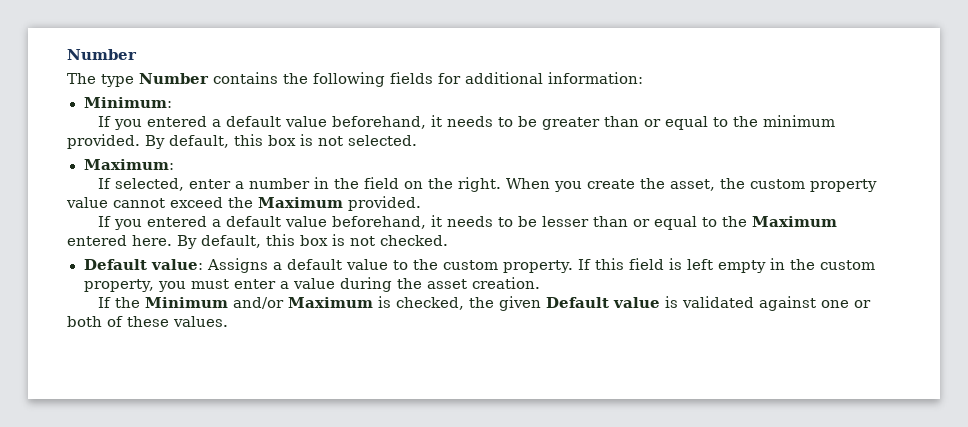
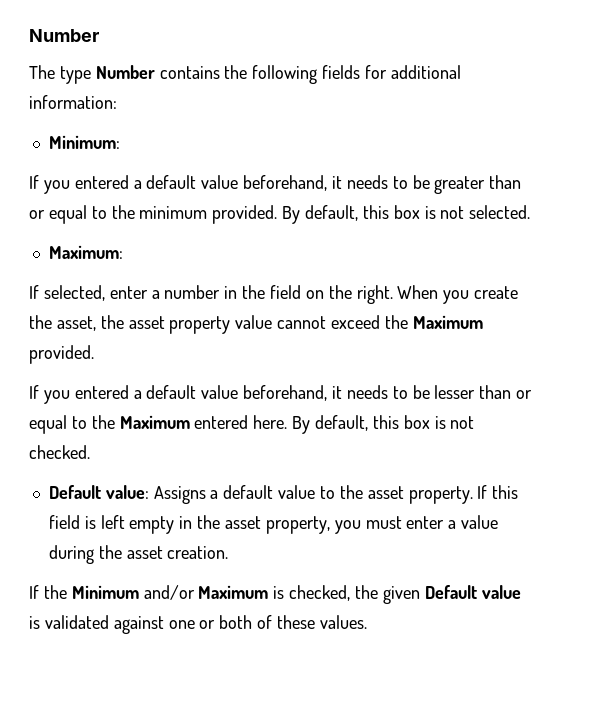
[749,179,805,189] custom -> [128,316,165,329] asset
[442,260,498,270] custom -> [367,486,404,499] asset
[820,260,876,270] custom -> [224,516,261,529] asset

